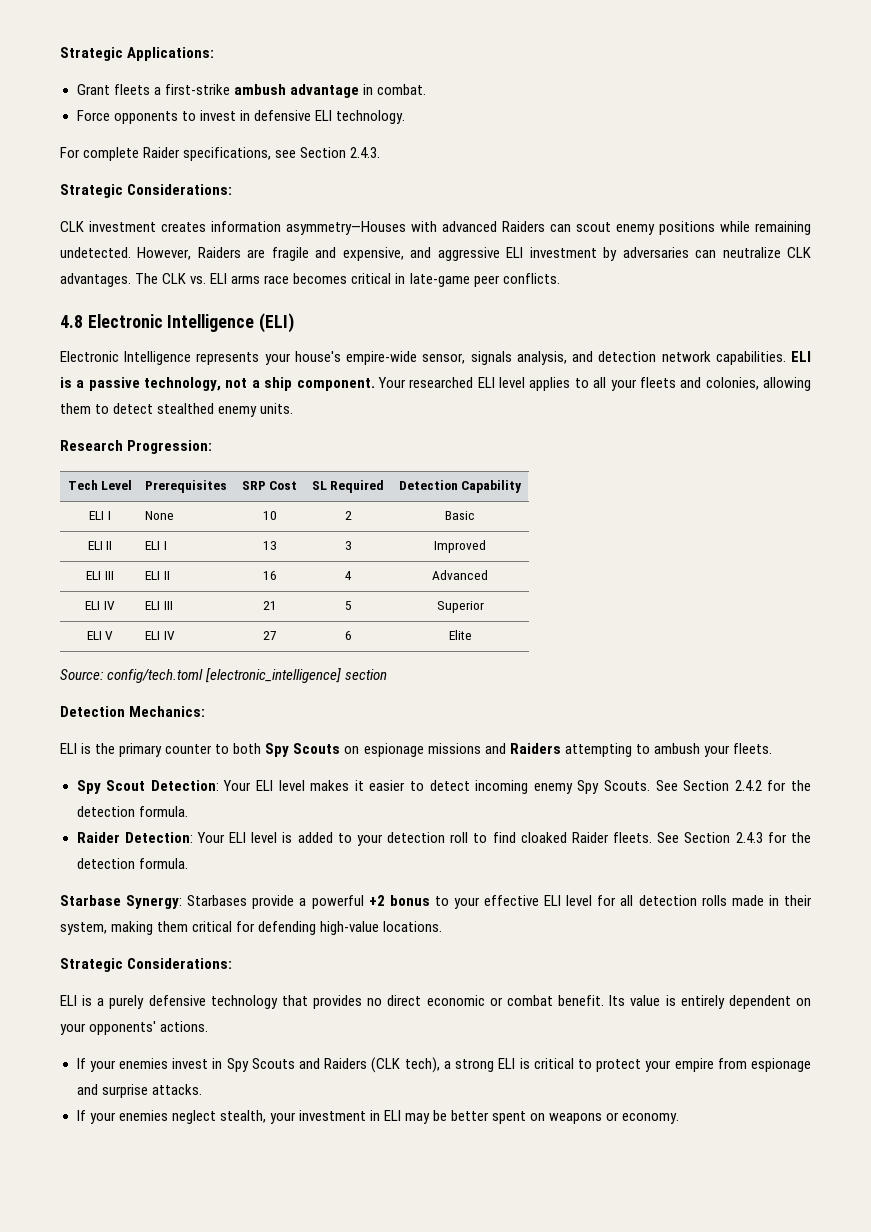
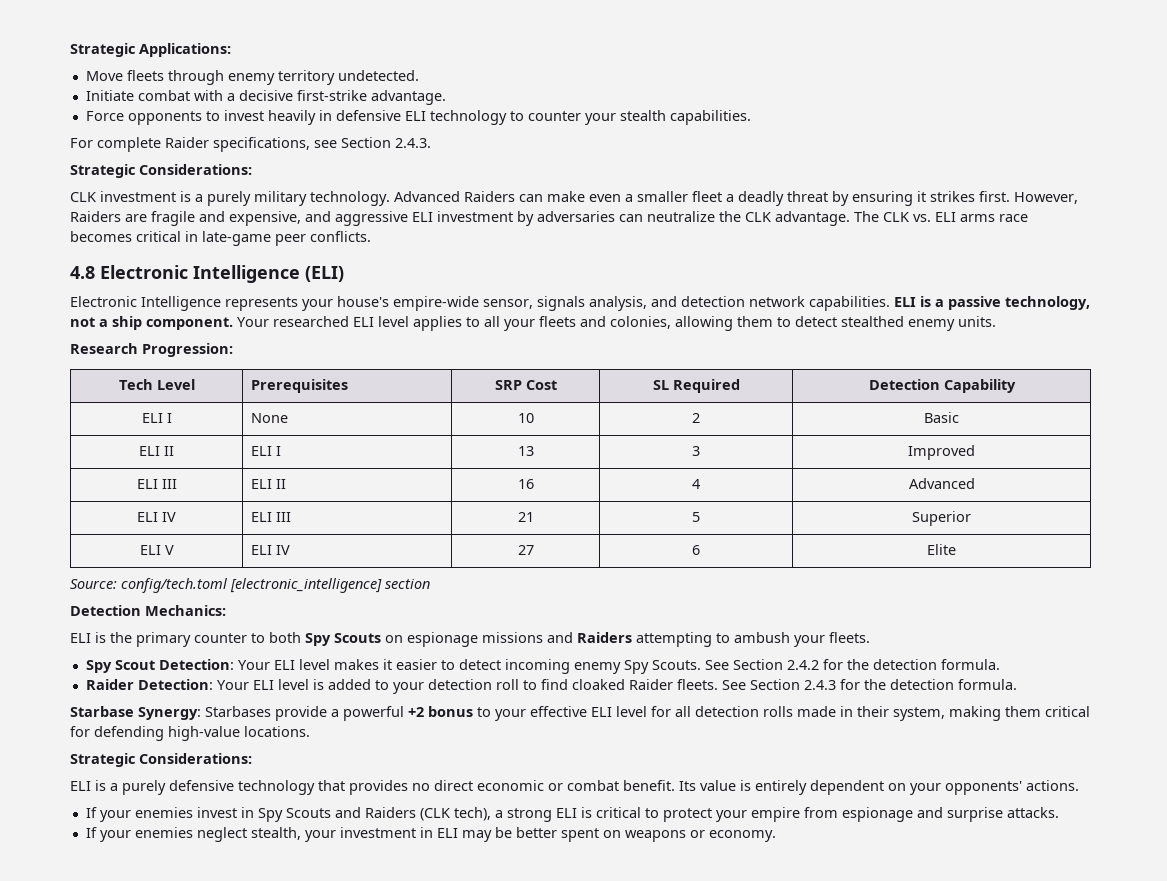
[76,84,426,98] Grant fleets a first-strike ambush advantage in combat. -> [85,70,419,85] [85,90,446,105] Move fleets through enemy territory undetected. // Initiate combat with a decisive first-strike advantage.
(236, 115) none -> [267,110,316,125] heavily
[335,110,405,124] technology. -> [429,110,751,125] technology to counter your stealth capabilities.
[161,221,811,235] [60,247,131,258] creates information asymmetry—Houses with advanced Raiders can scout enemy positions while remaining undetected. -> [180,191,1010,206] is a purely military technology. Advanced Raiders can make even a smaller fleet a deadly threat by ensuring it strikes first.
[787,247,811,258] [60,273,131,287] CLK advantages. -> [719,211,850,226] the CLK advantage.

